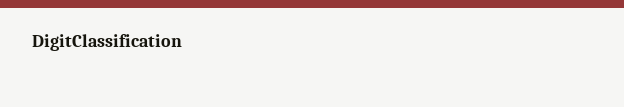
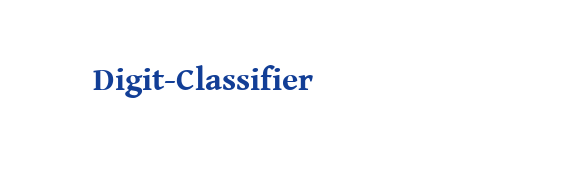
[32,34,182,51] DigitClassification -> [93,65,313,98] Digit-Classifier

